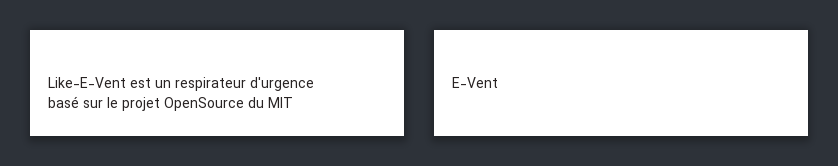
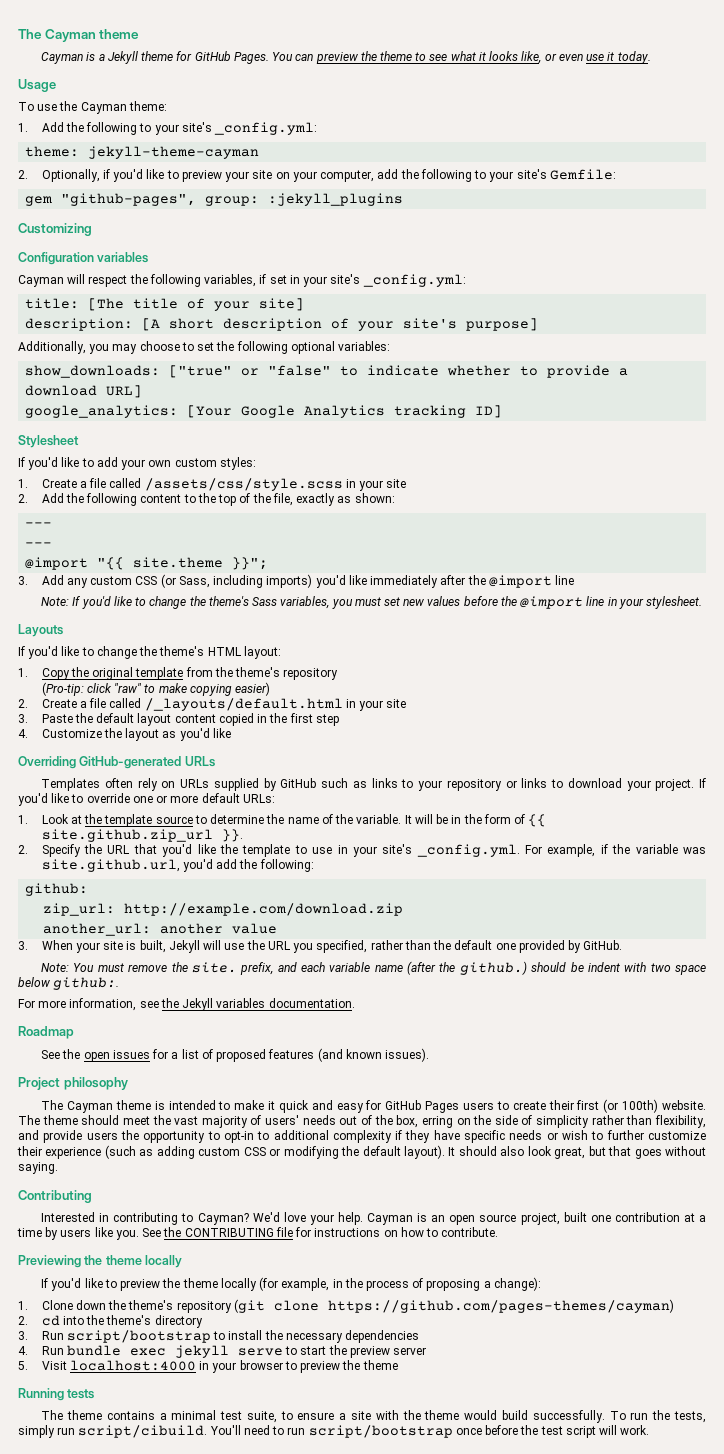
[48,77,314,91] [48,96,293,111] [452,77,498,88] Like-E-Vent est un respirateur d'urgence basé sur le projet OpenSource du MIT E-Vent -> [18,29,140,42] [41,51,651,64] [18,79,56,92] [18,101,167,114] [18,122,318,135] [25,146,260,159] [18,169,616,182] [25,193,404,206] [18,223,92,236] [18,252,149,265] [18,274,466,287] [25,298,305,311] [25,318,539,331] [18,341,391,354] [25,365,629,378] [25,385,143,398] [25,405,503,418] [18,435,79,448] [18,457,256,470] [18,478,407,491] [18,493,395,506] [25,522,53,527] [25,542,53,547] [25,557,269,570] [18,574,575,588] [41,596,703,609] [18,624,63,637] [18,646,281,659] [18,667,339,680] [41,682,271,696] [18,698,407,711] [18,713,339,726] [18,728,231,741] [18,756,215,769] [41,778,707,791] [18,793,275,806] [18,814,547,827] [41,829,243,842] [18,844,706,857] [41,859,314,872] [25,883,89,896] [43,903,404,916] [43,923,278,936] [18,940,623,953] [41,961,706,975] [18,977,120,990] [18,998,355,1011] [18,1026,74,1039] [41,1048,430,1062] [18,1077,128,1090] [41,1099,707,1113] [18,1115,706,1128] [18,1130,706,1143] [17,1145,707,1159] [18,1162,58,1174] [18,1190,92,1203] [41,1212,706,1225] [17,1227,499,1240] [18,1255,183,1268] [41,1277,541,1291] [18,1299,674,1313] [18,1315,203,1328] [18,1330,420,1343] [18,1345,427,1358] [18,1360,398,1373] [18,1388,95,1401] [41,1410,706,1423] [18,1425,650,1438] The Cayman theme // Cayman is a Jekyll theme for GitHub Pages. You can preview the theme to see what it looks like, or even use it today. // Usage // To use the Cayman theme: // 1. Add the following to your site's _config.yml: // theme: jekyll-theme-cayman // 2. Optionally, if you'd like to preview your site on your computer, add the following to your site's Gemfile: // gem "github-pages", group: :jekyll_plugins // Customizing // Configuration variables // Cayman will respect the following variables, if set in your site's _config.yml: // title: [The title of your site] // description: [A short description of your site's purpose] // Additionally, you may choose to set the following optional variables: // show_downloads: ["true" or "false" to indicate whether to provide a download URL] // google_analytics: [Your Google Analytics tracking ID] // Stylesheet // If you'd like to add your own custom styles: // 1. Create a file called /assets/css/style.scss in your site // 2. Add the following content to the top of the file, exactly as shown: // --- // --- // @import "{{ site.theme }}"; // 3. Add any custom CSS (or Sass, including imports) you'd like immediately after the @import line // Note: If you'd like to change the theme's Sass variables, you must set new values before the @import line in your stylesheet. // Layouts // If you'd like to change the theme's HTML layout: // 1. Copy the original template from the theme's repository // (Pro-tip: click "raw" to make copying easier) // 2. Create a file called /_layouts/default.html in your site // 3. Paste the default layout content copied in the first step // 4. Customize the layout as you'd like // Overriding GitHub-generated URLs // Templates often rely on URLs supplied by GitHub such as links to your repository or links to download your project. If you'd like to override one or more default URLs: // 1. Look at the template source to determine the name of the variable. It will be in the form of {{ site.github.zip_url }}. // 2. Specify the URL that you'd like the template to use in your site's _config.yml. For example, if the variable was site.github.url, you'd add the following: // github: // zip_url: http://example.com/download.zip // another_url: another value // 3. When your site is built, Jekyll will use the URL you specified, rather than the default one provided by GitHub. // Note: You must remove the site. prefix, and each variable name (after the github.) should be indent with two space below github:. // For more information, see the Jekyll variables documentation. // Roadmap // See the open issues for a list of proposed features (and known issues). // Project philosophy // The Cayman theme is intended to make it quick and easy for GitHub Pages users to create their first (or 100th) website. The theme should meet the vast majority of users' needs out of the box, erring on the side of simplicity rather than flexibility, and provide users the opportunity to opt-in to additional complexity if they have specific needs or wish to further customize their experience (such as adding custom CSS or modifying the default layout). It should also look great, but that goes without saying. // Contributing // Interested in contributing to Cayman? We'd love your help. Cayman is an open source project, built one contribution at a time by users like you. See the CONTRIBUTING file for instructions on how to contribute. // Previewing the theme locally // If you'd like to preview the theme locally (for example, in the process of proposing a change): // 1. Clone down the theme's repository (git clone https://github.com/pages-themes/cayman) // 2. cd into the theme's directory // 3. Run script/bootstrap to install the necessary dependencies // 4. Run bundle exec jekyll serve to start the preview server // 5. Visit localhost:4000 in your browser to preview the theme // Running tests // The theme contains a minimal test suite, to ensure a site with the theme would build successfully. To run the tests, simply run script/cibuild. You'll need to run script/bootstrap once before the test script will work.

